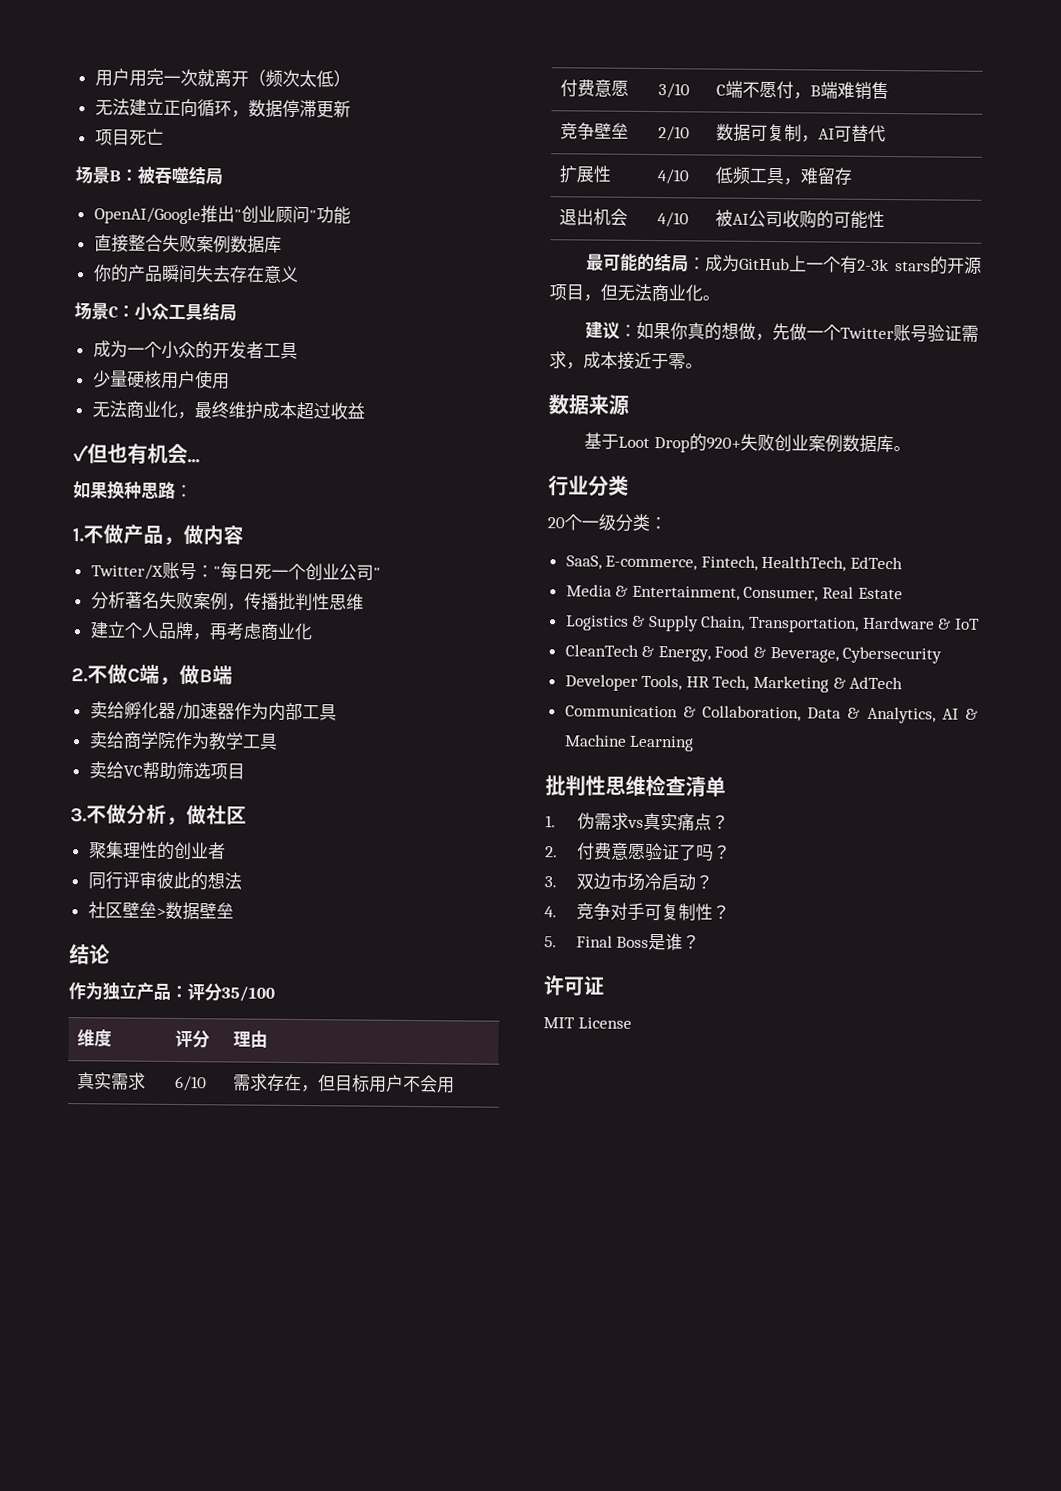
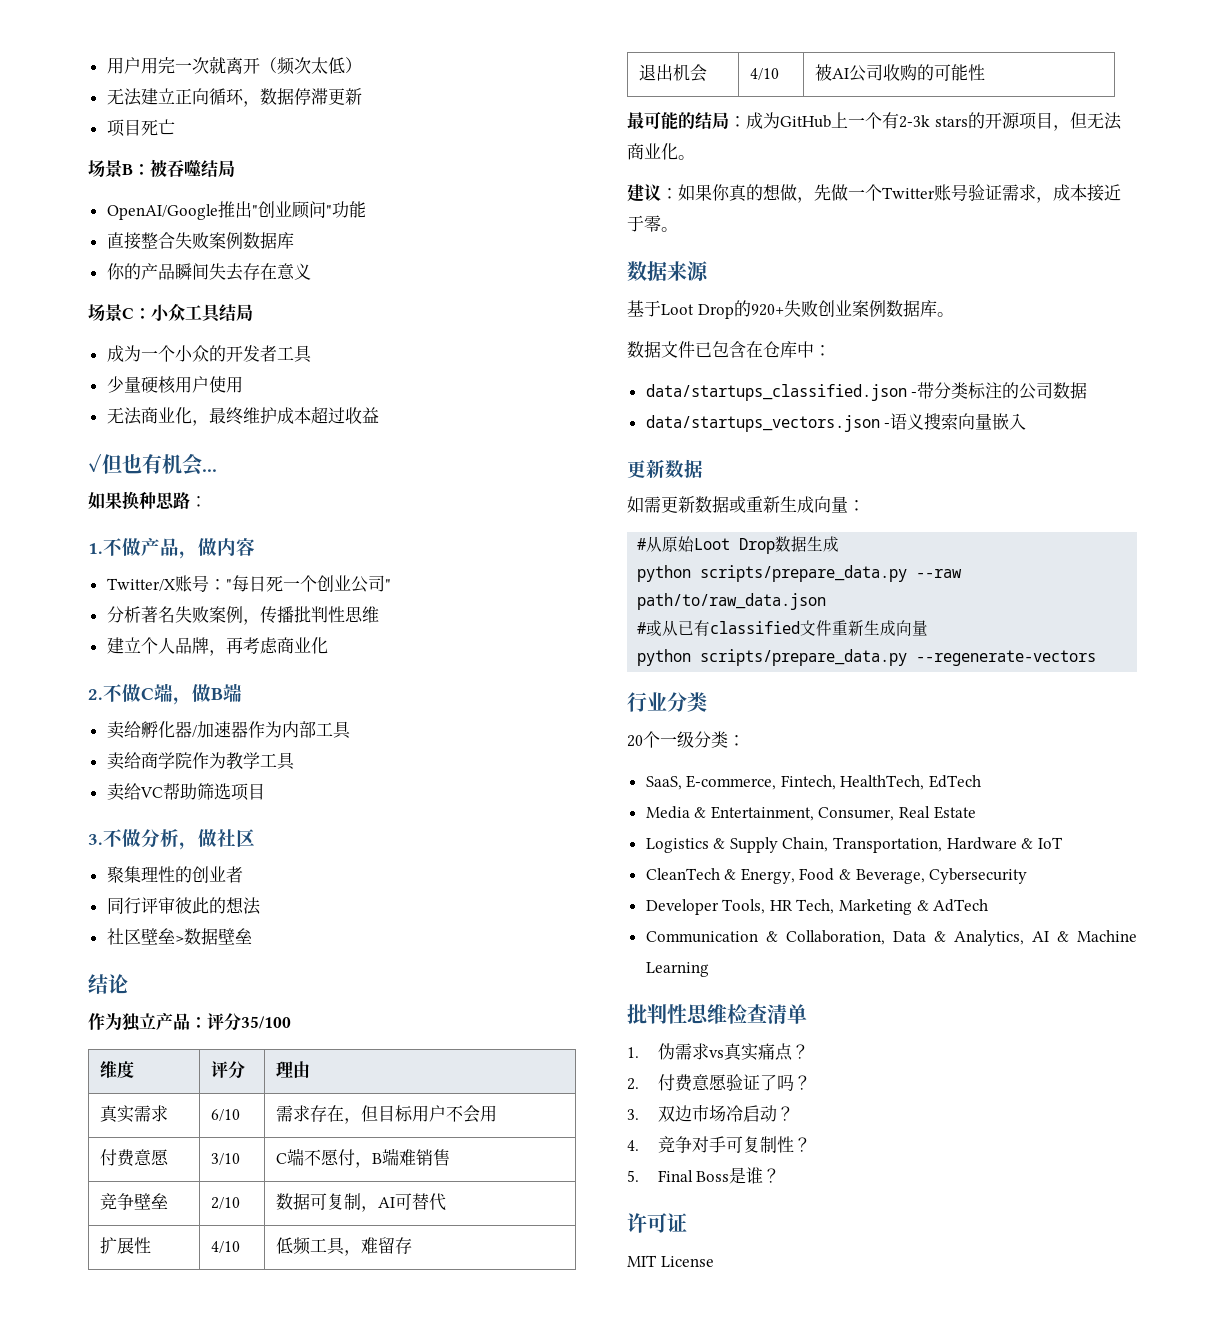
(911, 449) none -> [627,341,831,358] [645,382,1088,401] [645,413,1027,432] [627,459,703,478] [627,496,865,513] [637,536,840,554] [637,565,963,582] [637,593,827,610] [637,620,929,637] [637,649,1097,666] // 数据文件已包含在仓库中： // data/startups_classified.json -带分类标注的公司数据 // data/startups_vectors.json -语义搜索向量嵌入 // 更新数据 // 如需更新数据或重新生成向量： // #从原始Loot Drop数据生成 // python scripts/prepare_data.py --raw path/to/raw_data.json // #或从已有classified文件重新生成向量 // python scripts/prepare_data.py --regenerate-vectors

